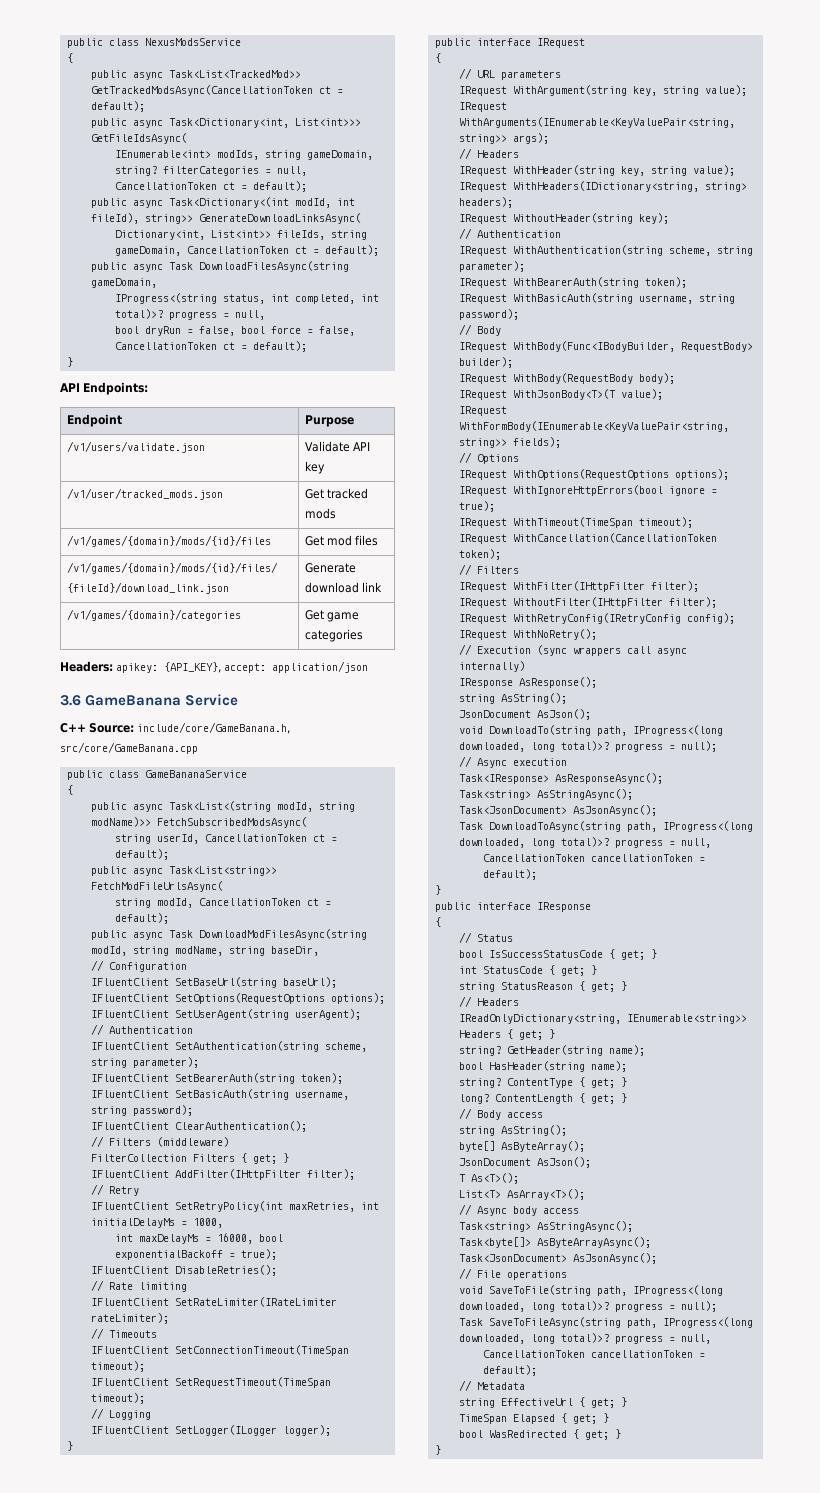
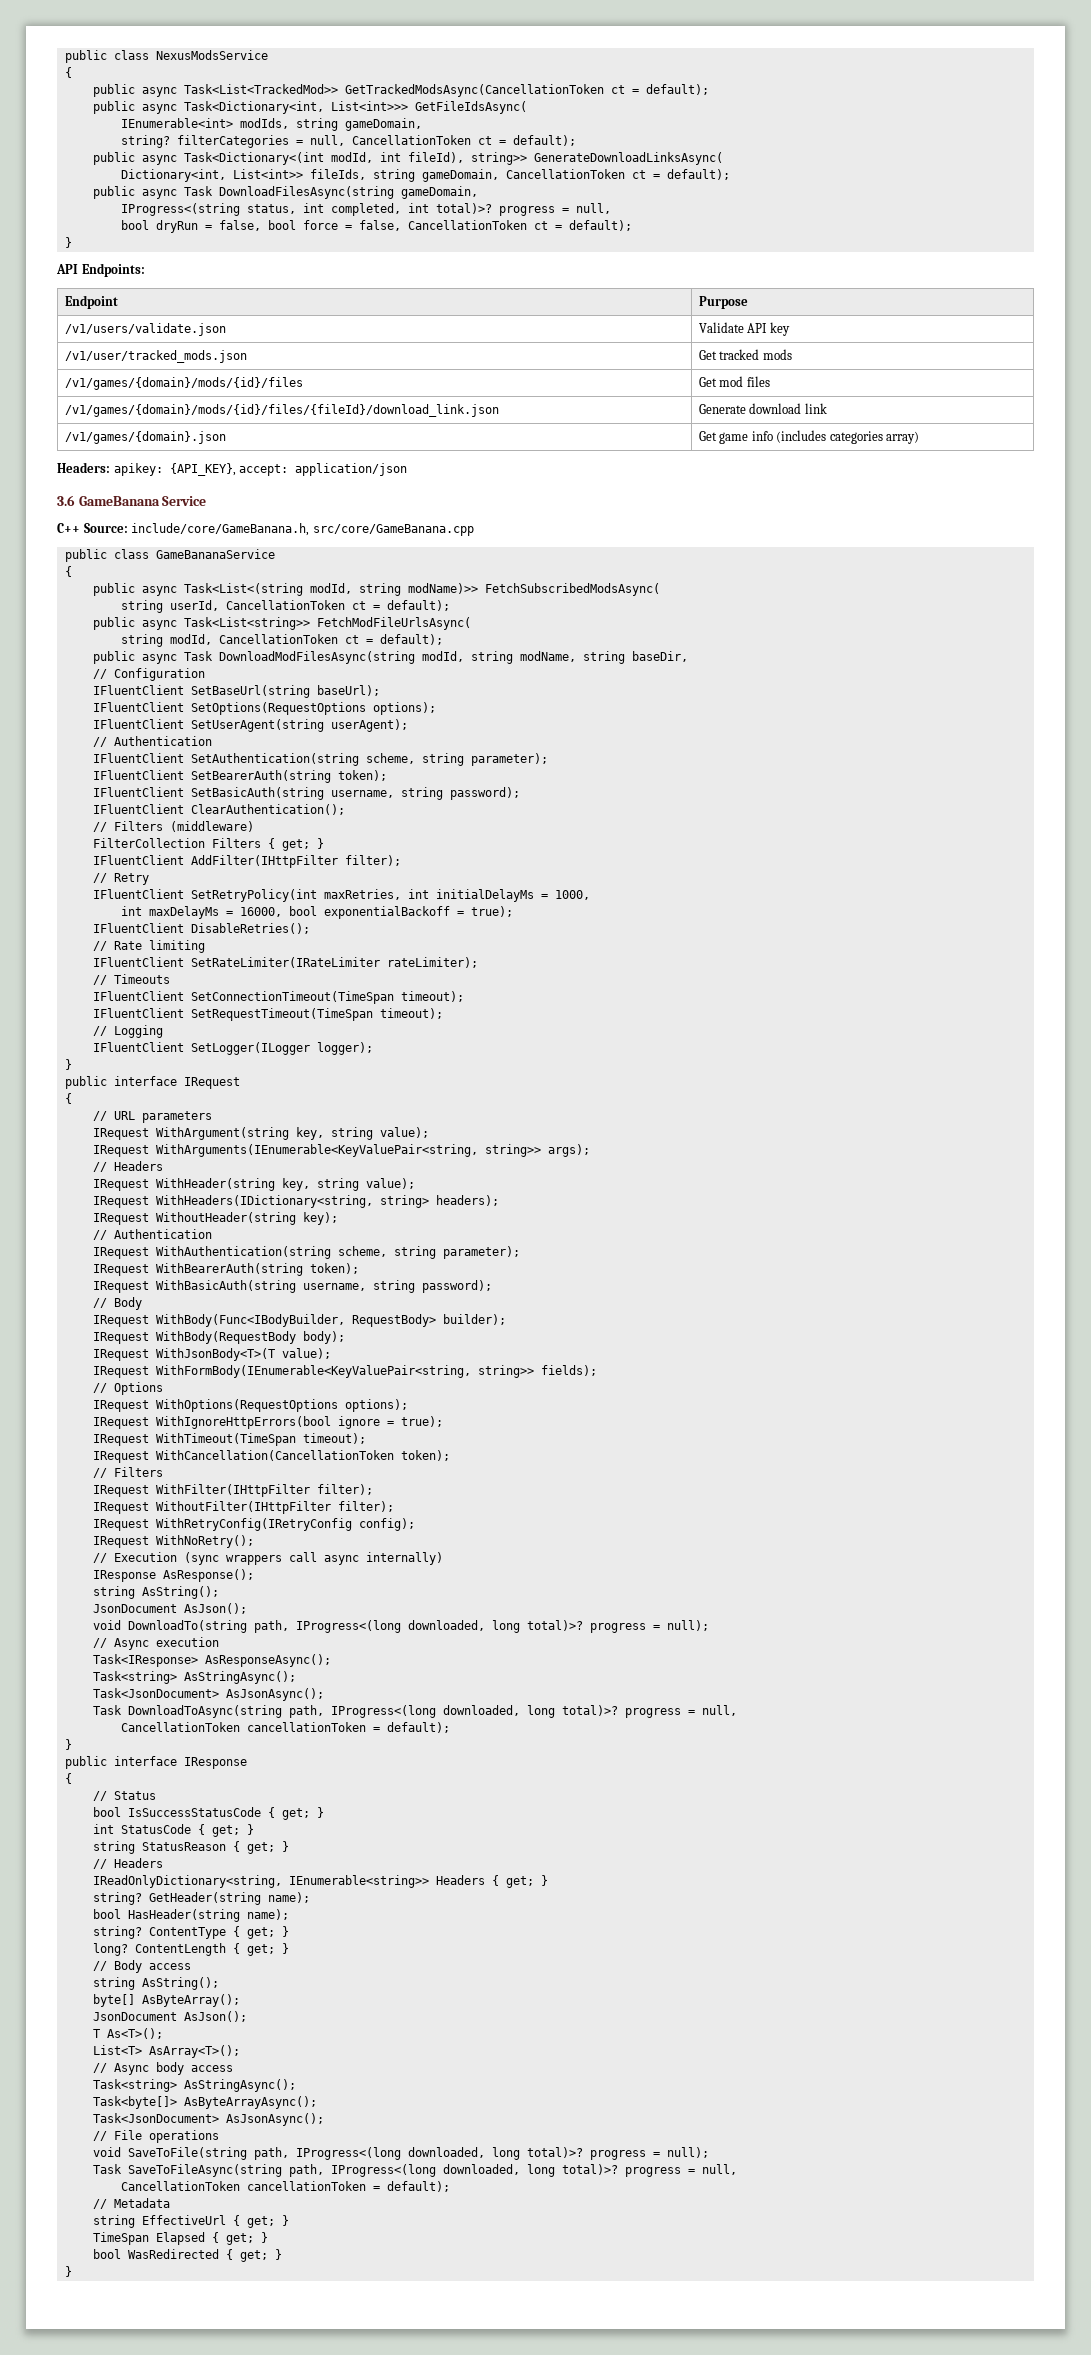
[66,609,241,621] /v1/games/{domain}/categories -> [64,431,226,444] /v1/games/{domain}.json
(360, 617) none -> [751,430,827,443] info (includes
(363, 635) none -> [886,431,920,444] array)

